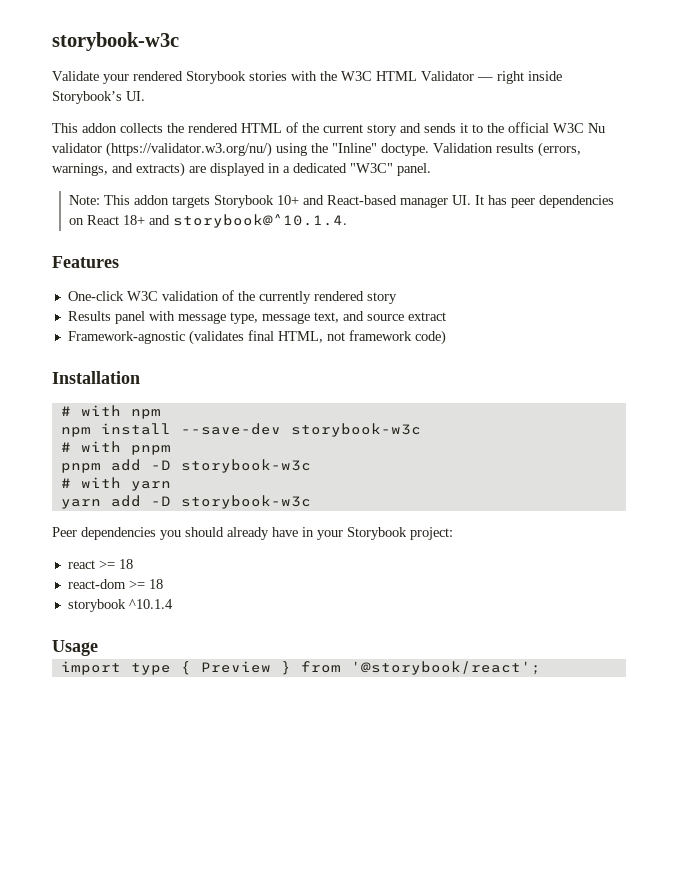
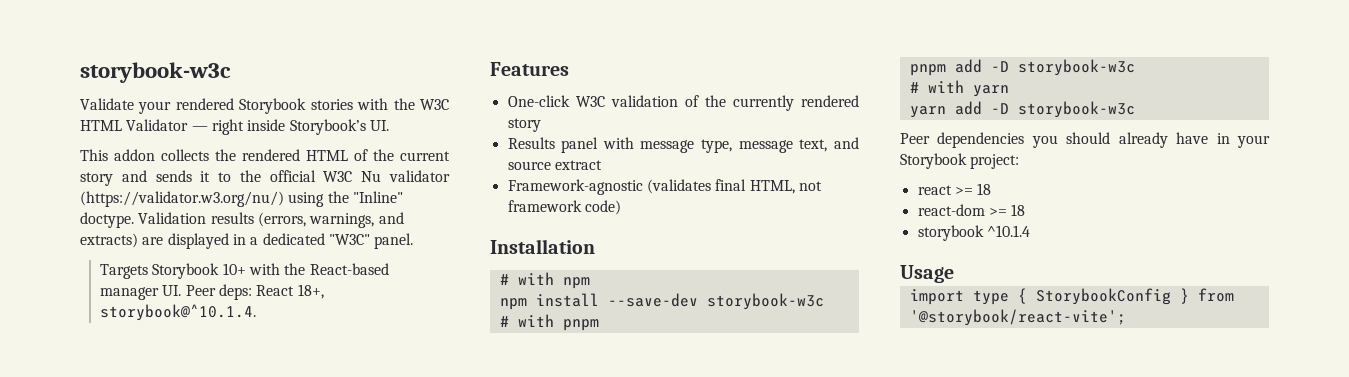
[68,195,614,208] [68,215,170,225] Note: This addon targets Storybook 10+ and React-based manager UI. It has peer dependencies on React 18+ and -> [100,263,389,279] [100,284,324,300] Targets Storybook 10+ with the React-based manager UI. Peer deps: React 18+,
[200,661,271,673] Preview -> [1035,288,1171,305] StorybookConfig
[350,661,541,675] '@storybook/react'; -> [909,309,1126,326] '@storybook/react-vite';

